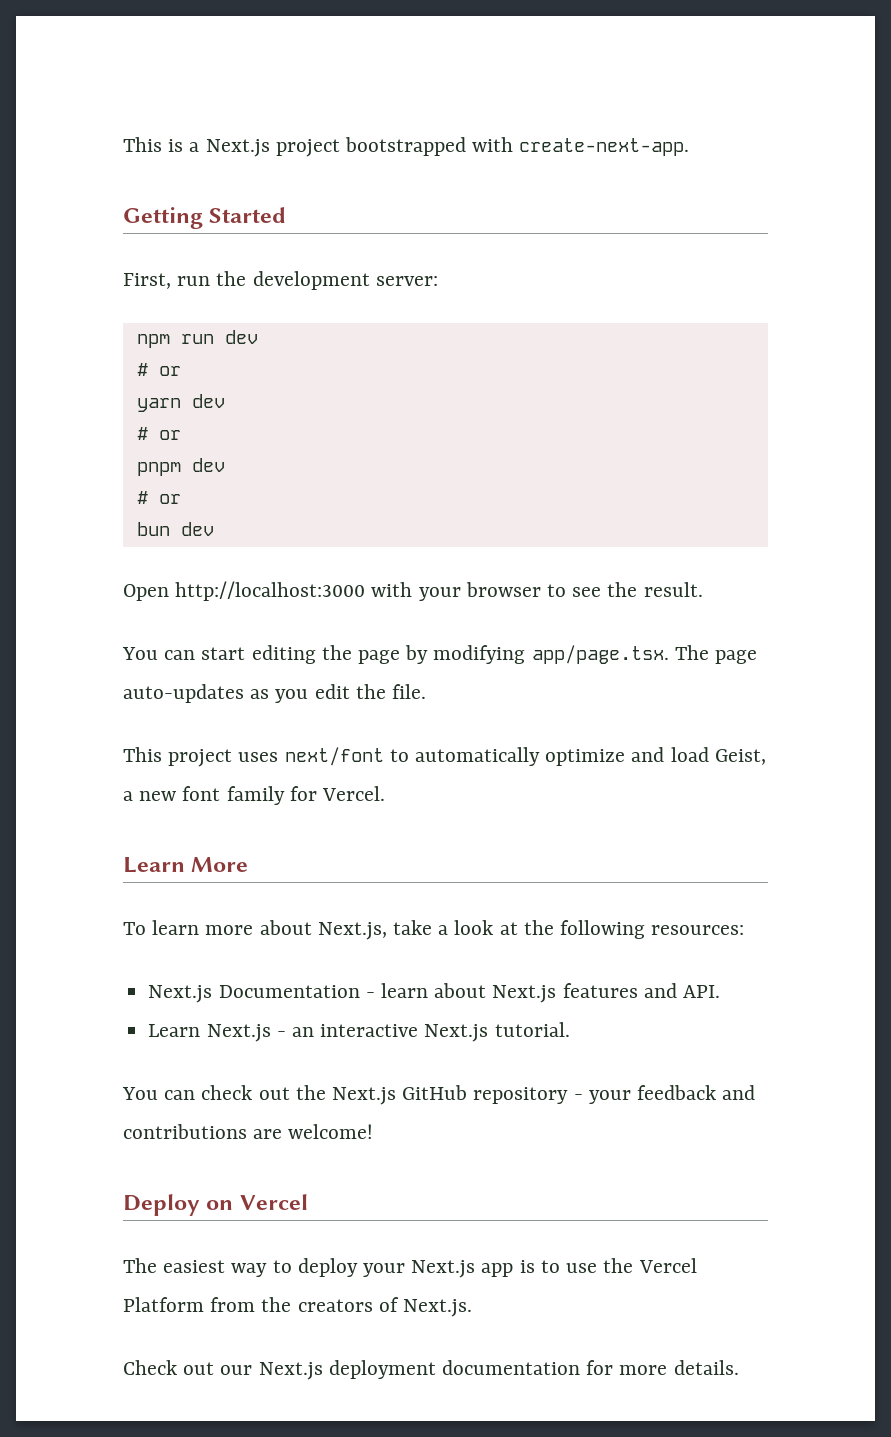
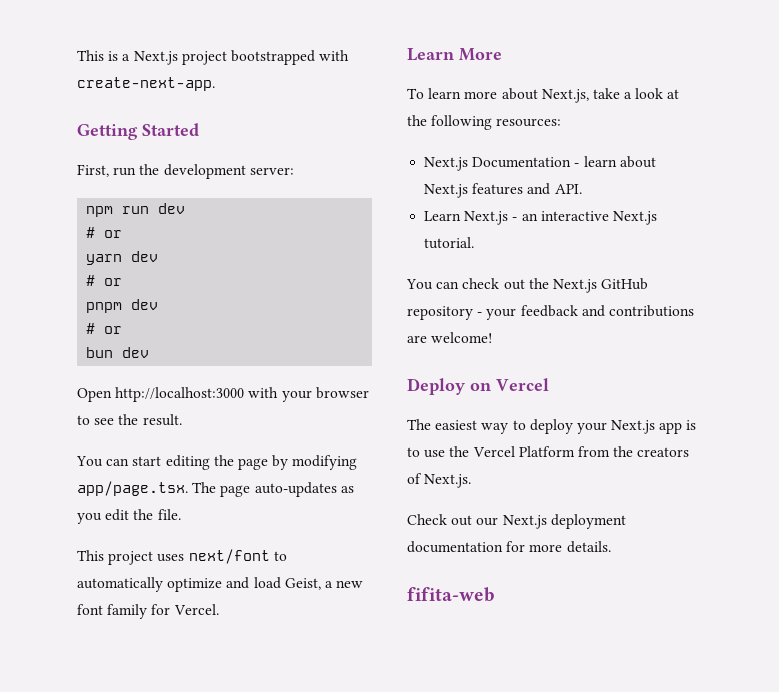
(739, 1367) none -> [407,587,495,602] // fifita-web

